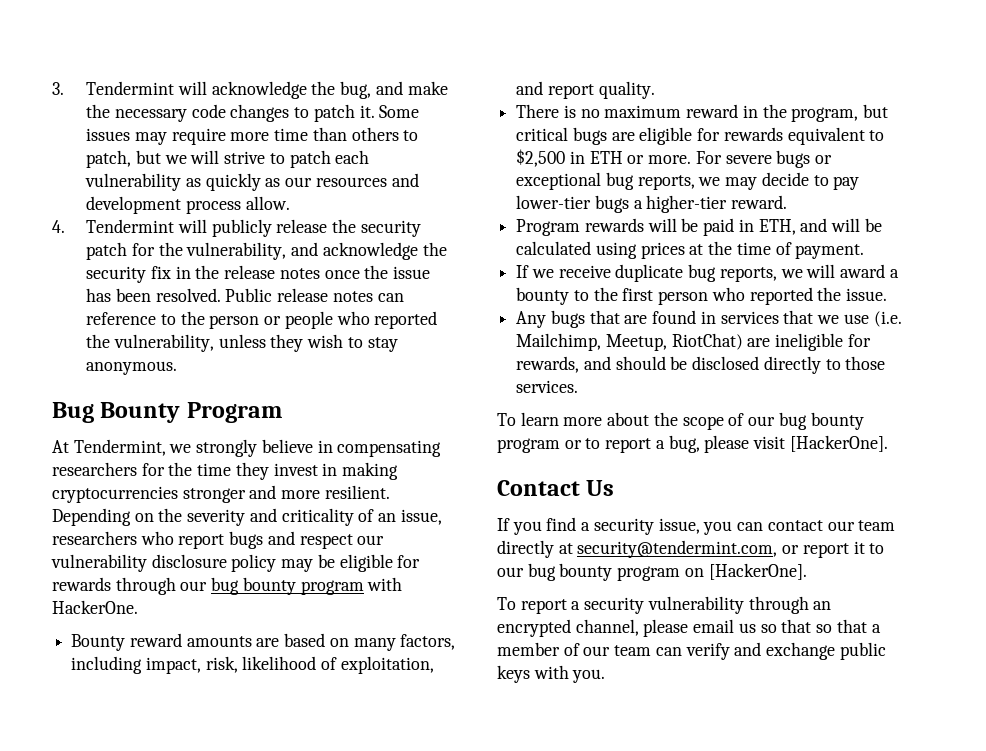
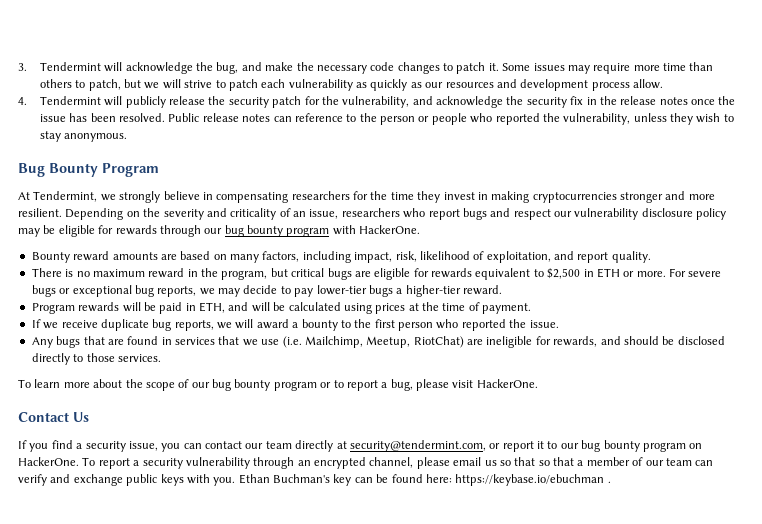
[789,435,888,452] [HackerOne]. -> [476,379,538,388] HackerOne.
[708,563,807,580] [HackerOne]. // -> [18,457,79,466] HackerOne.
(606, 676) none -> [238,474,611,486] Ethan Buchman's key can be found here: https://keybase.io/ebuchman .

